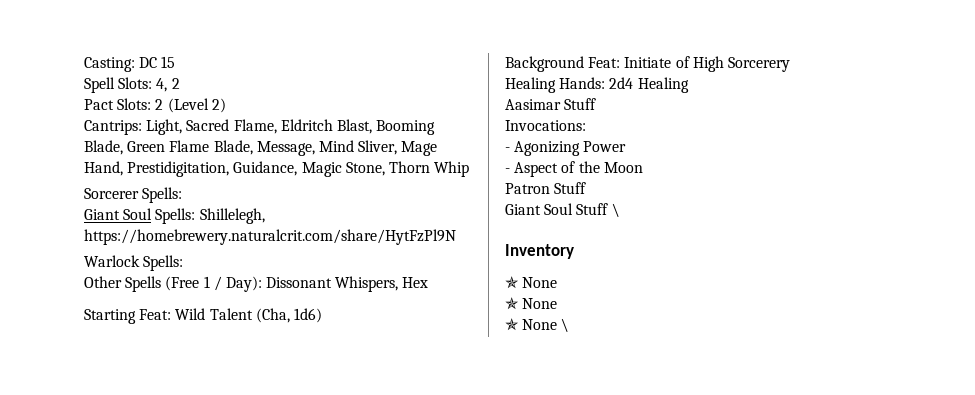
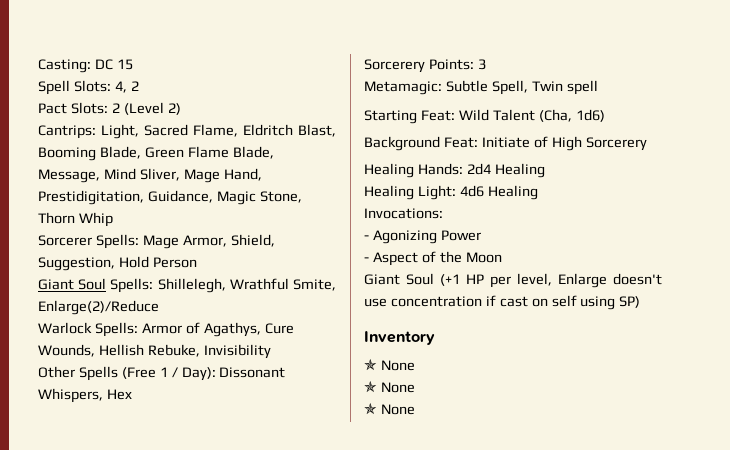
(183, 195) none -> [142,234,275,249] [38,256,197,271] Mage Armor, Shield, Suggestion, Hold Person
[84,229,456,245] https://homebrewery.naturalcrit.com/share/HytFzPl9N -> [229,278,336,291] [38,300,159,315] Wrathful Smite, Enlarge(2)/Reduce
(184, 263) none -> [141,322,294,337] [38,344,271,359] Armor of Agathys, Cure Wounds, Hellish Rebuke, Invisibility
(429, 282) none -> [364,59,486,73] [364,80,598,95] // Sorcerery Points: 3 // Metamagic: Subtle Spell, Twin spell
[505,98,597,110] Aasimar Stuff -> [364,185,538,200] Healing Light: 4d6 Healing
[505,182,587,194] [505,203,620,217] // Patron Stuff // Giant Soul Stuff \ -> [364,273,662,288] [364,295,641,310] // Giant Soul (+1 HP per level, Enlarge doesn't use concentration if cast on self using SP)
[561,318,570,332] \ -> (415, 409) none

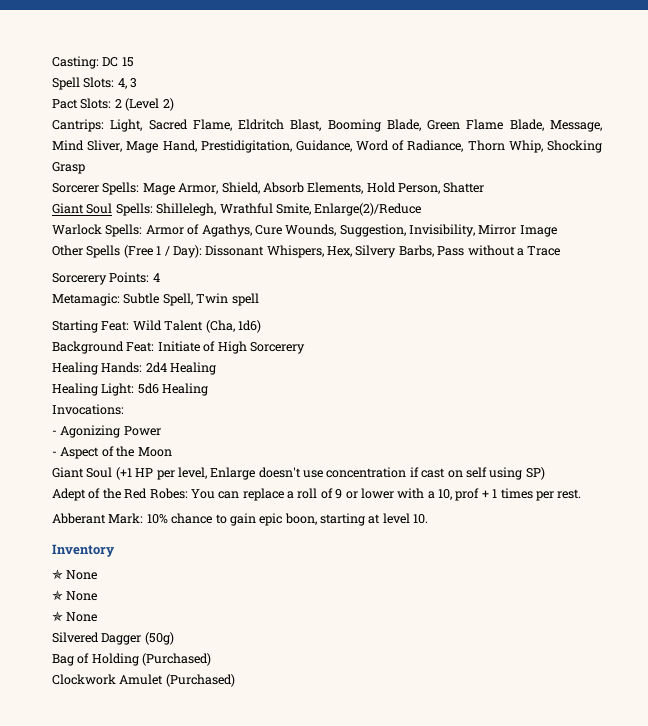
[130,81,139,91] 2 -> [130,78,138,88] 3
[216,191,302,205] [38,212,113,227] Magic Stone, Thorn Whip -> [356,140,602,153] [52,162,85,174] Word of Radiance, Thorn Whip, Shocking Grasp
[38,256,197,271] Suggestion, Hold Person -> [262,182,485,194] Absorb Elements, Hold Person, Shatter
[98,344,271,359] Hellish Rebuke, Invisibility -> [339,224,557,237] Suggestion, Invisibility, Mirror Image
[106,389,132,400] Hex -> [327,245,561,258] Hex, Silvery Barbs, Pass without a Trace
[477,59,486,70] 3 -> [152,273,160,282] 4
[459,185,484,197] 4d6 -> [137,383,159,394] 5d6
(641, 302) none -> [52,488,582,501] [52,513,429,526] // Adept of the Red Robes: You can replace a roll of 9 or lower with a 10, prof + 1 times per rest. // Abberant Mark: 10% chance to gain epic boon, starting at level 10.
(415, 409) none -> [52,632,174,645] [52,653,212,666] [52,674,235,687] // Silvered Dagger (50g) // Bag of Holding (Purchased) // Clockwork Amulet (Purchased)

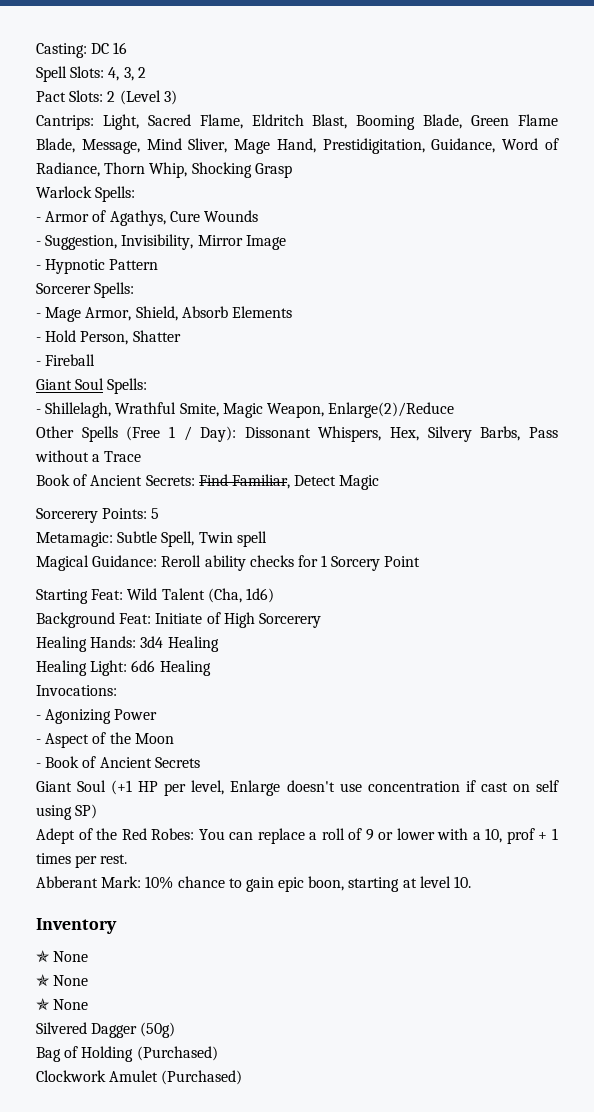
[121,57,134,67] 15 -> [113,42,128,54] 16
[130,78,138,88] 3 -> [123,67,146,81] 3, 2
[162,98,174,111] 2) -> [163,90,177,105] 3)
(85, 168) none -> [36,186,136,202] [36,210,258,226] [36,234,286,250] [36,259,159,274] // Warlock Spells: // - Armor of Agathys, Cure Wounds // - Suggestion, Invisibility, Mirror Image // - Hypnotic Pattern
(140, 188) none -> [36,313,41,318] // -
[307,182,364,194] Elements, -> [231,306,292,318] [36,337,41,342] Elements // -
(485, 187) none -> [36,354,96,366] // - Fireball
[156,203,422,216] [52,224,557,237] Shillelegh, Wrathful Smite, Enlarge(2)/Reduce // Warlock Spells: Armor of Agathys, Cure Wounds, Suggestion, Invisibility, Mirror Image -> [36,402,455,418] // - Shillelagh, Wrathful Smite, Magic Weapon, Enlarge(2)/Reduce
(561, 251) none -> [36,474,380,490] // Book of Ancient Secrets: Find Familiar, Detect Magic
[152,273,160,282] 4 -> [151,508,160,519] 5
(259, 299) none -> [36,555,421,571] // Magical Guidance: Reroll ability checks for 1 Sorcery Point
[145,362,167,373] 2d4 -> [140,636,164,648] 3d4
[137,383,159,394] 5d6 -> [131,660,156,672] 6d6
(172, 452) none -> [36,756,200,768] // - Book of Ancient Secrets

